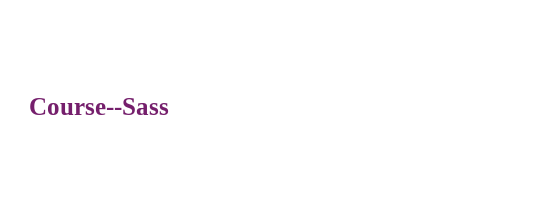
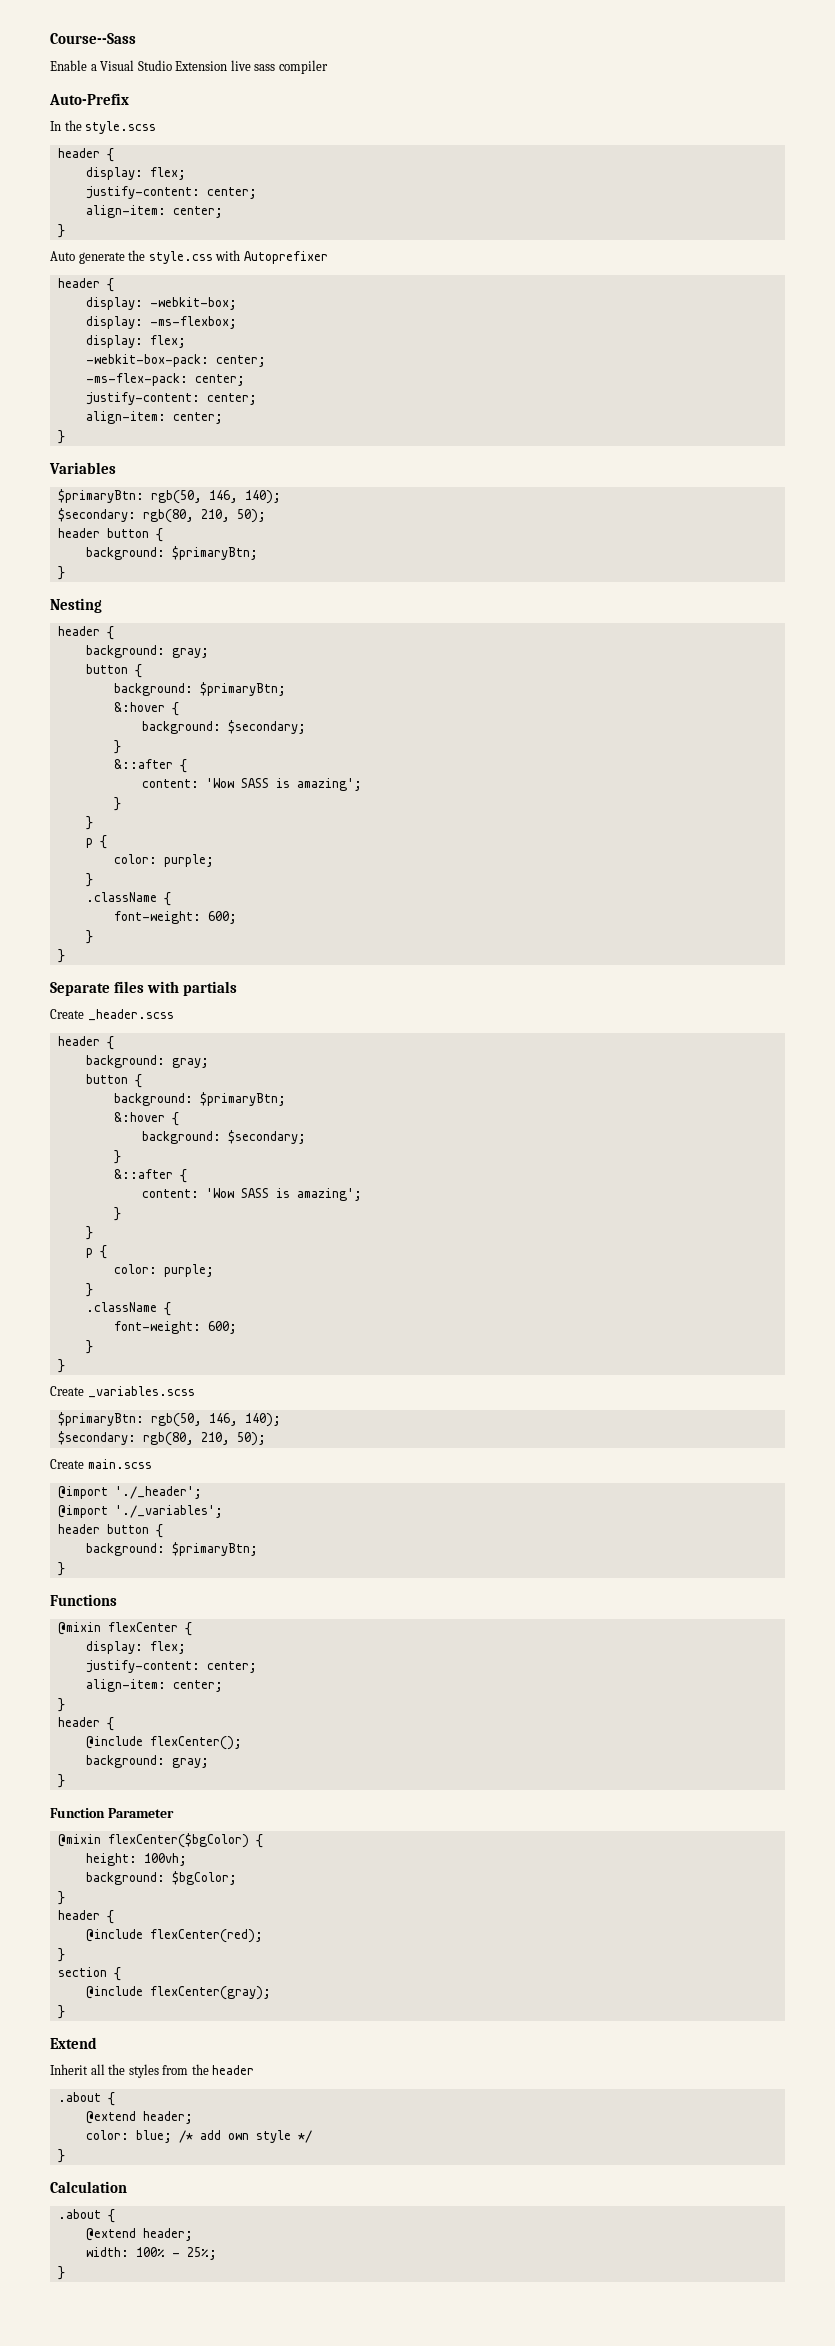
(169, 106) none -> [50,60,328,74] [49,93,129,105] [50,120,157,134] [57,148,114,162] [85,167,186,180] [85,186,257,199] [85,205,223,218] [57,224,65,238] [50,250,328,264] [57,278,114,292] [85,297,237,310] [85,316,237,329] [85,335,186,348] [85,354,266,367] [85,373,245,386] [85,392,257,405] [85,411,223,424] [57,430,65,444] [49,462,116,474] [57,489,281,504] [57,508,266,523] [57,528,163,542] [85,546,258,560] [57,566,65,580] [50,598,102,613] [57,626,114,640] [85,645,209,658] [85,664,142,678] [113,682,286,696] [113,702,179,716] [141,720,306,734] [113,740,121,754] [113,759,187,773] [141,778,362,791] [113,797,121,811] [85,816,93,830] [85,835,107,849] [113,854,214,867] [85,873,93,887] [85,892,171,906] [113,911,237,924] [85,930,93,944] [57,949,65,963] [50,981,237,996] [50,1009,174,1021] [57,1036,114,1050] [85,1055,209,1068] [85,1074,142,1088] [113,1092,286,1106] [113,1112,179,1126] [141,1130,306,1144] [113,1150,121,1164] [113,1169,187,1183] [141,1188,362,1201] [113,1207,121,1221] [85,1226,93,1240] [85,1245,107,1259] [113,1264,214,1277] [85,1283,93,1297] [85,1302,171,1316] [113,1321,237,1334] [85,1340,93,1354] [57,1359,65,1373] [50,1386,195,1398] [57,1412,281,1427] [57,1431,266,1446] [50,1459,152,1469] [57,1486,202,1499] [57,1505,223,1518] [57,1524,163,1538] [85,1542,258,1556] [57,1562,65,1576] [50,1594,117,1606] [57,1622,192,1636] [85,1641,186,1654] [85,1660,257,1673] [85,1679,223,1692] [57,1698,65,1712] [57,1717,114,1731] [85,1736,242,1750] [85,1755,209,1768] [57,1774,65,1788] [50,1808,174,1818] [57,1833,263,1848] [85,1853,187,1866] [85,1871,237,1885] [57,1891,65,1905] [57,1910,114,1924] [85,1929,263,1943] [57,1948,65,1962] [57,1967,121,1981] [85,1986,271,2000] [57,2005,65,2019] [50,2037,97,2049] [50,2064,255,2078] [57,2092,115,2106] [85,2111,193,2124] [85,2130,312,2143] [57,2149,65,2163] [50,2181,127,2193] [57,2209,115,2223] [85,2228,193,2241] [85,2247,217,2260] [57,2266,65,2280] // Enable a Visual Studio Extension live sass compiler // Auto-Prefix // In the style.scss // header { // display: flex; // justify-content: center; // align-item: center; // } // Auto generate the style.css with Autoprefixer // header { // display: -webkit-box; // display: -ms-flexbox; // display: flex; // -webkit-box-pack: center; // -ms-flex-pack: center; // justify-content: center; // align-item: center; // } // Variables // $primaryBtn: rgb(50, 146, 140); // $secondary: rgb(80, 210, 50); // header button { // background: $primaryBtn; // } // Nesting // header { // background: gray; // button { // background: $primaryBtn; // &:hover { // background: $secondary; // } // &::after { // content: 'Wow SASS is amazing'; // } // } // p { // color: purple; // } // .className { // font-weight: 600; // } // } // Separate files with partials // Create _header.scss // header { // background: gray; // button { // background: $primaryBtn; // &:hover { // background: $secondary; // } // &::after { // content: 'Wow SASS is amazing'; // } // } // p { // color: purple; // } // .className { // font-weight: 600; // } // } // Create _variables.scss // $primaryBtn: rgb(50, 146, 140); // $secondary: rgb(80, 210, 50); // Create main.scss // @import './_header'; // @import './_variables'; // header button { // background: $primaryBtn; // } // Functions // @mixin flexCenter { // display: flex; // justify-content: center; // align-item: center; // } // header { // @include flexCenter(); // background: gray; // } // Function Parameter // @mixin flexCenter($bgColor) { // height: 100vh; // background: $bgColor; // } // header { // @include flexCenter(red); // } // section { // @include flexCenter(gray); // } // Extend // Inherit all the styles from the header // .about { // @extend header; // color: blue; /* add own style */ // } // Calculation // .about { // @extend header; // width: 100% - 25%; // }

